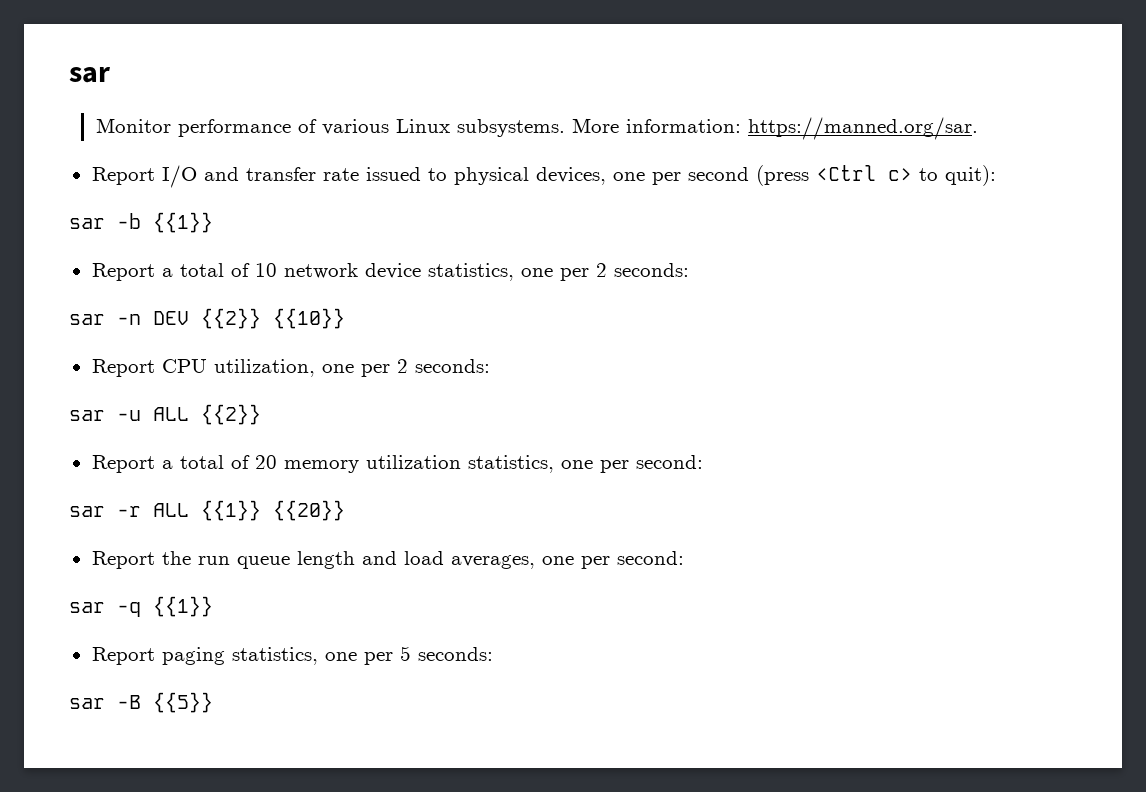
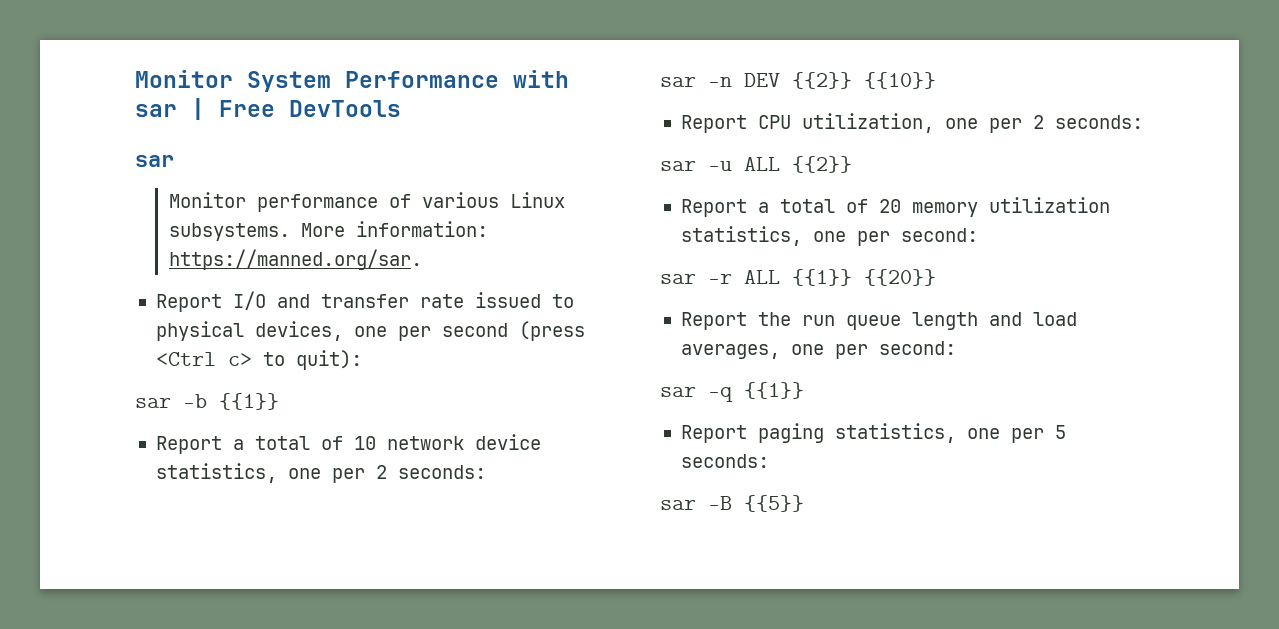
(69, 75) none -> [135,70,569,92] [135,98,401,120] Monitor System Performance with sar | Free DevTools //

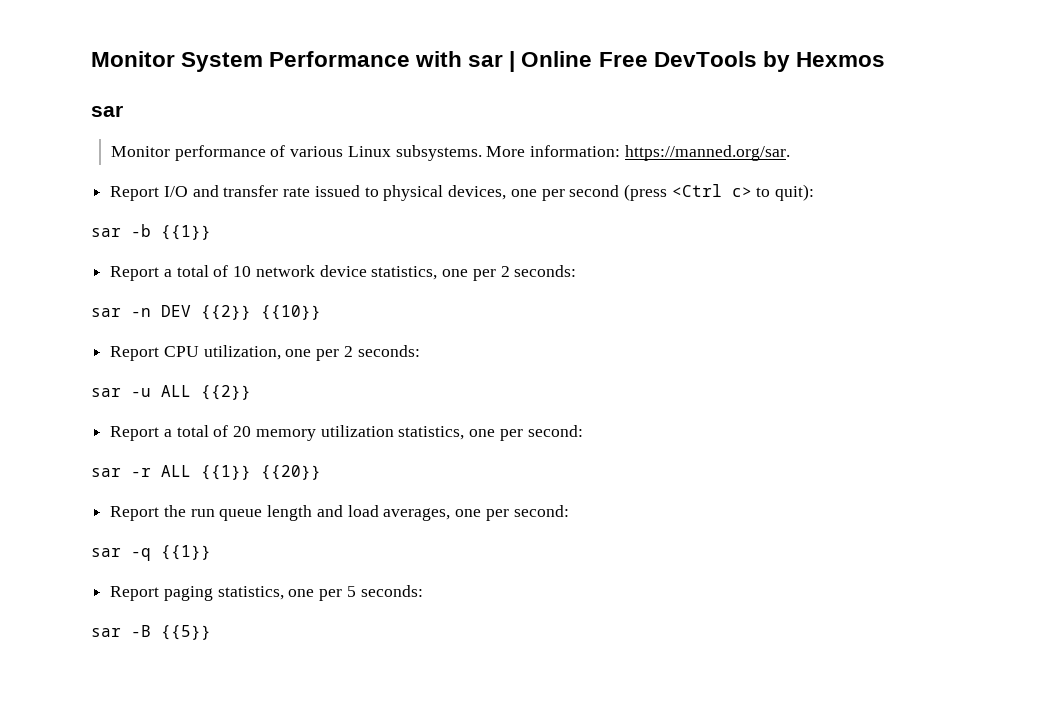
(205, 109) none -> [521,51,593,67] Online
(401, 108) none -> [762,51,885,72] by Hexmos

